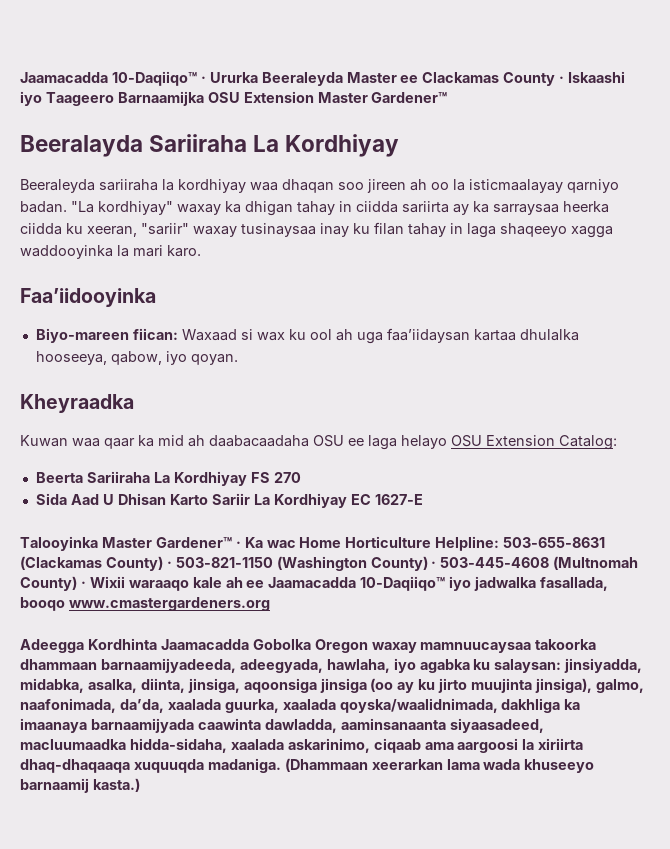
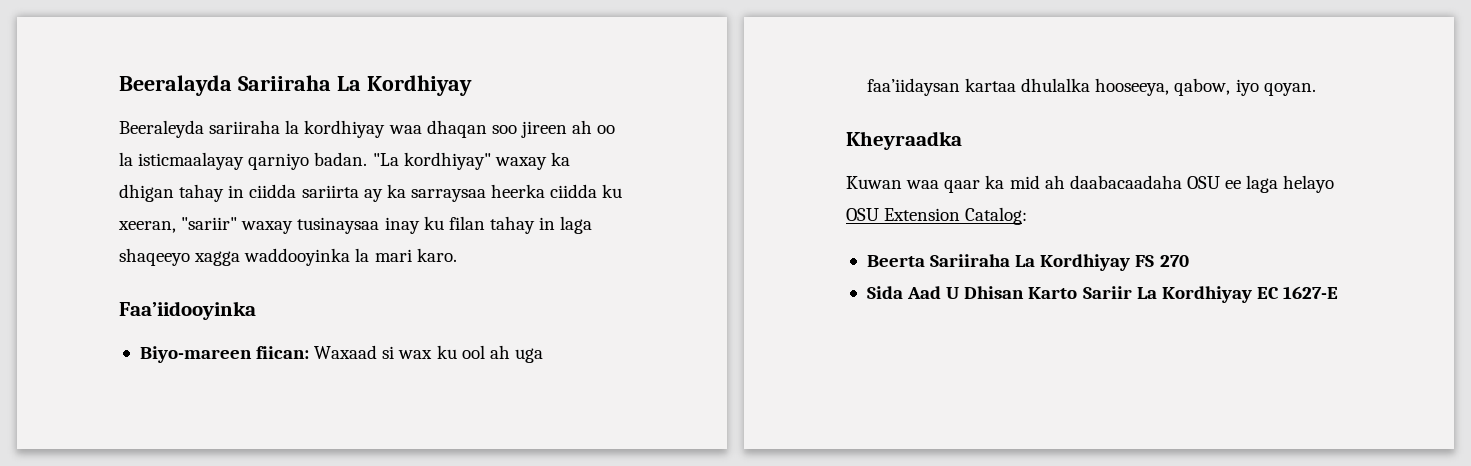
[20,71,626,86] [20,91,448,106] Jaamacadda 10-Daqiiqo™ · Ururka Beeraleyda Master ee Clackamas County · Iskaashi iyo Taageero Barnaamijka OSU Extension Master Gardener™ // -> (119, 85) none
[20,536,606,551] [20,556,639,571] [20,576,609,591] [20,597,270,611] [20,638,597,653] [20,658,643,673] [20,678,644,693] [20,698,581,713] [20,718,544,733] [20,738,584,753] [20,758,595,773] [20,778,140,793] // Talooyinka Master Gardener™ · Ka wac Home Horticulture Helpline: 503-655-8631 (Clackamas County) · 503-821-1150 (Washington County) · 503-445-4608 (Multnomah County) · Wixii waraaqo kale ah ee Jaamacadda 10-Daqiiqo™ iyo jadwalka fasallada, booqo www.cmastergardeners.org // Adeegga Kordhinta Jaamacadda Gobolka Oregon waxay mamnuucaysaa takoorka dhammaan barnaamijyadeeda, adeegyada, hawlaha, iyo agabka ku salaysan: jinsiyadda, midabka, asalka, diinta, jinsiga, aqoonsiga jinsiga (oo ay ku jirto muujinta jinsiga), galmo, naafonimada, da’da, xaalada guurka, xaalada qoyska/waalidnimada, dakhliga ka imaanaya barnaamijyada caawinta dawladda, aaminsanaanta siyaasadeed, macluumaadka hidda-sidaha, xaalada askarinimo, ciqaab ama aargoosi la xiriirta dhaq-dhaqaaqa xuquuqda madaniga. (Dhammaan xeerarkan lama wada khuseeyo barnaamij kasta.) -> (1339, 292) none

